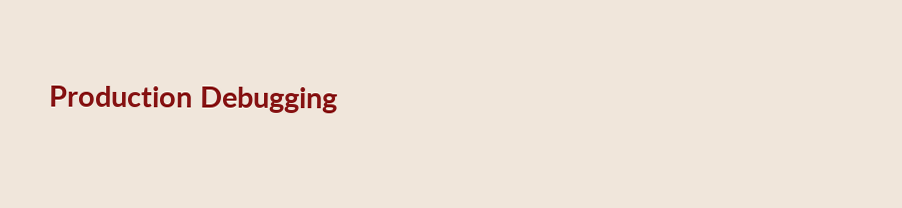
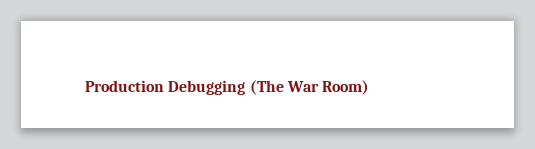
(338, 100) none -> [249,80,370,95] (The War Room)

